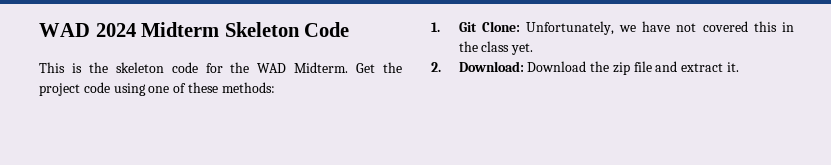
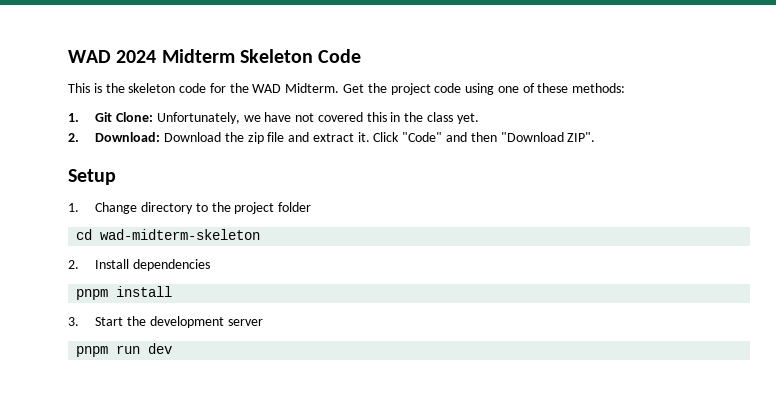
(740, 67) none -> [373,132,596,142] [68,169,116,185] [68,202,312,214] [76,229,261,240] [68,259,210,271] [76,286,173,300] [68,316,263,328] [76,343,173,357] Click "Code" and then "Download ZIP". // Setup // 1. Change directory to the project folder // cd wad-midterm-skeleton // 2. Install dependencies // pnpm install // 3. Start the development server // pnpm run dev

